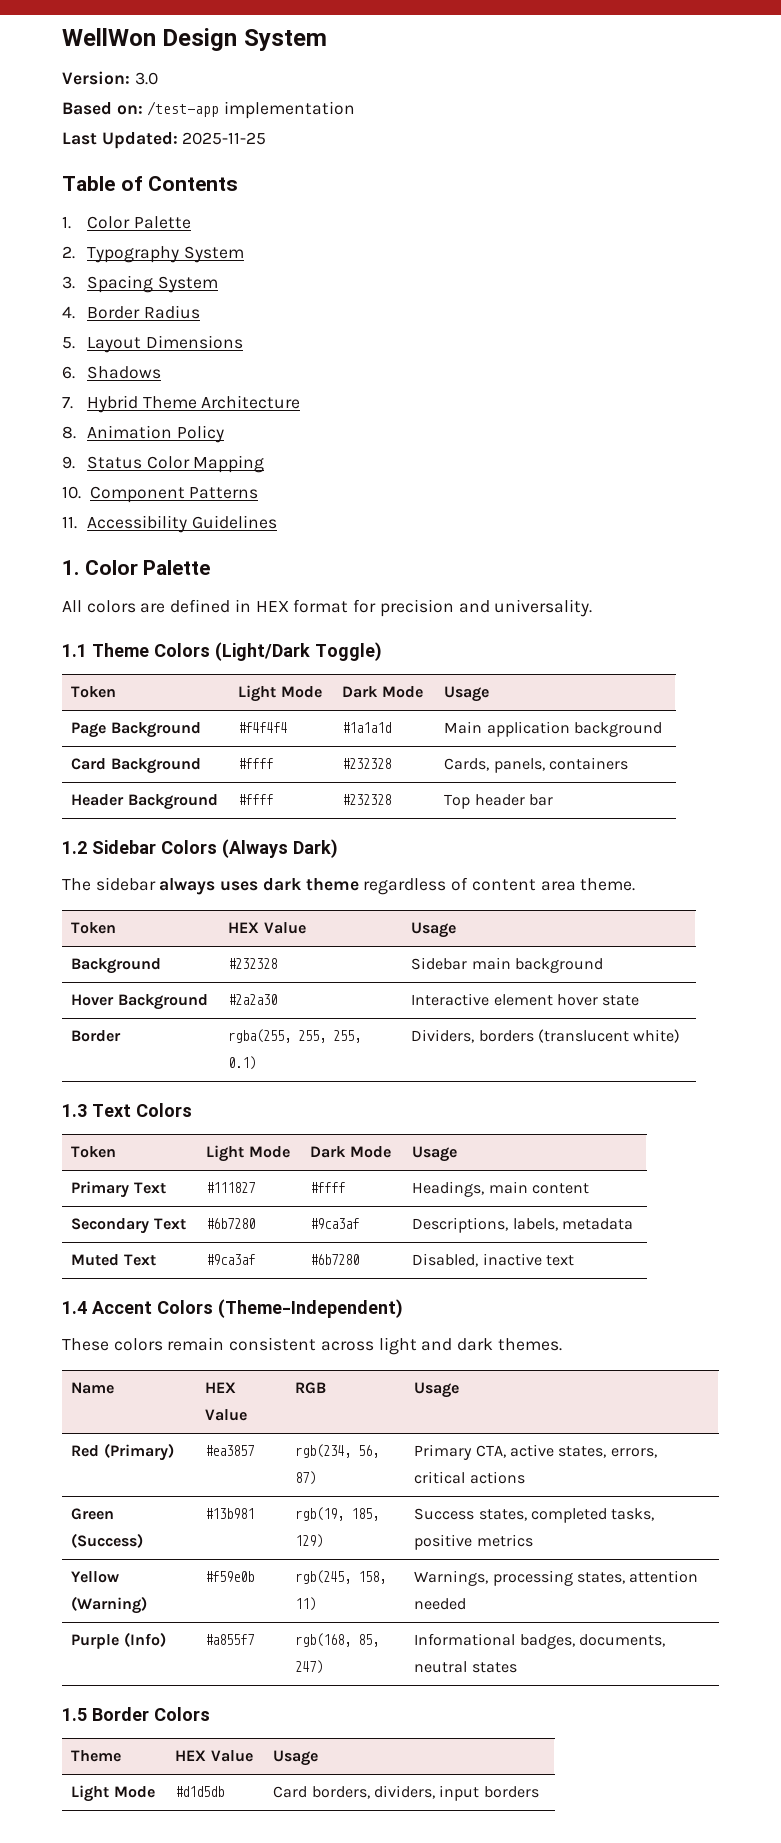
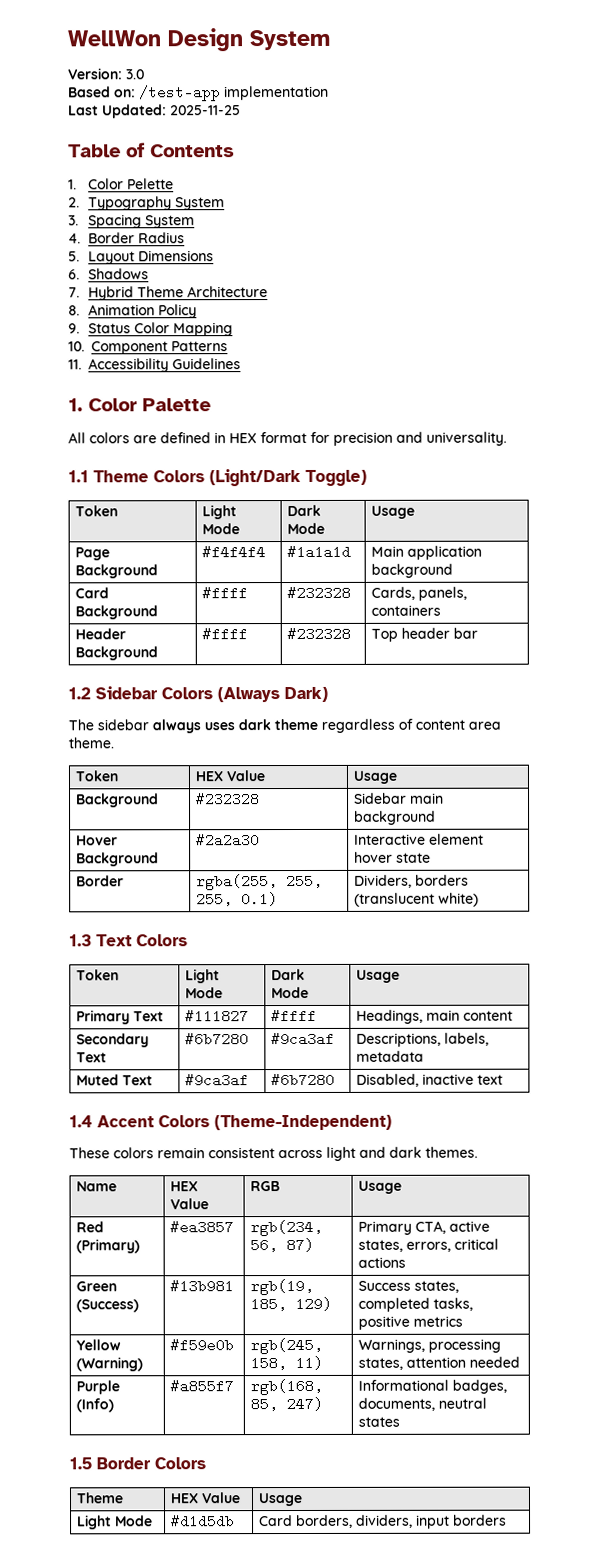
[133,216,191,229] Palette -> [126,178,174,190] Pelette

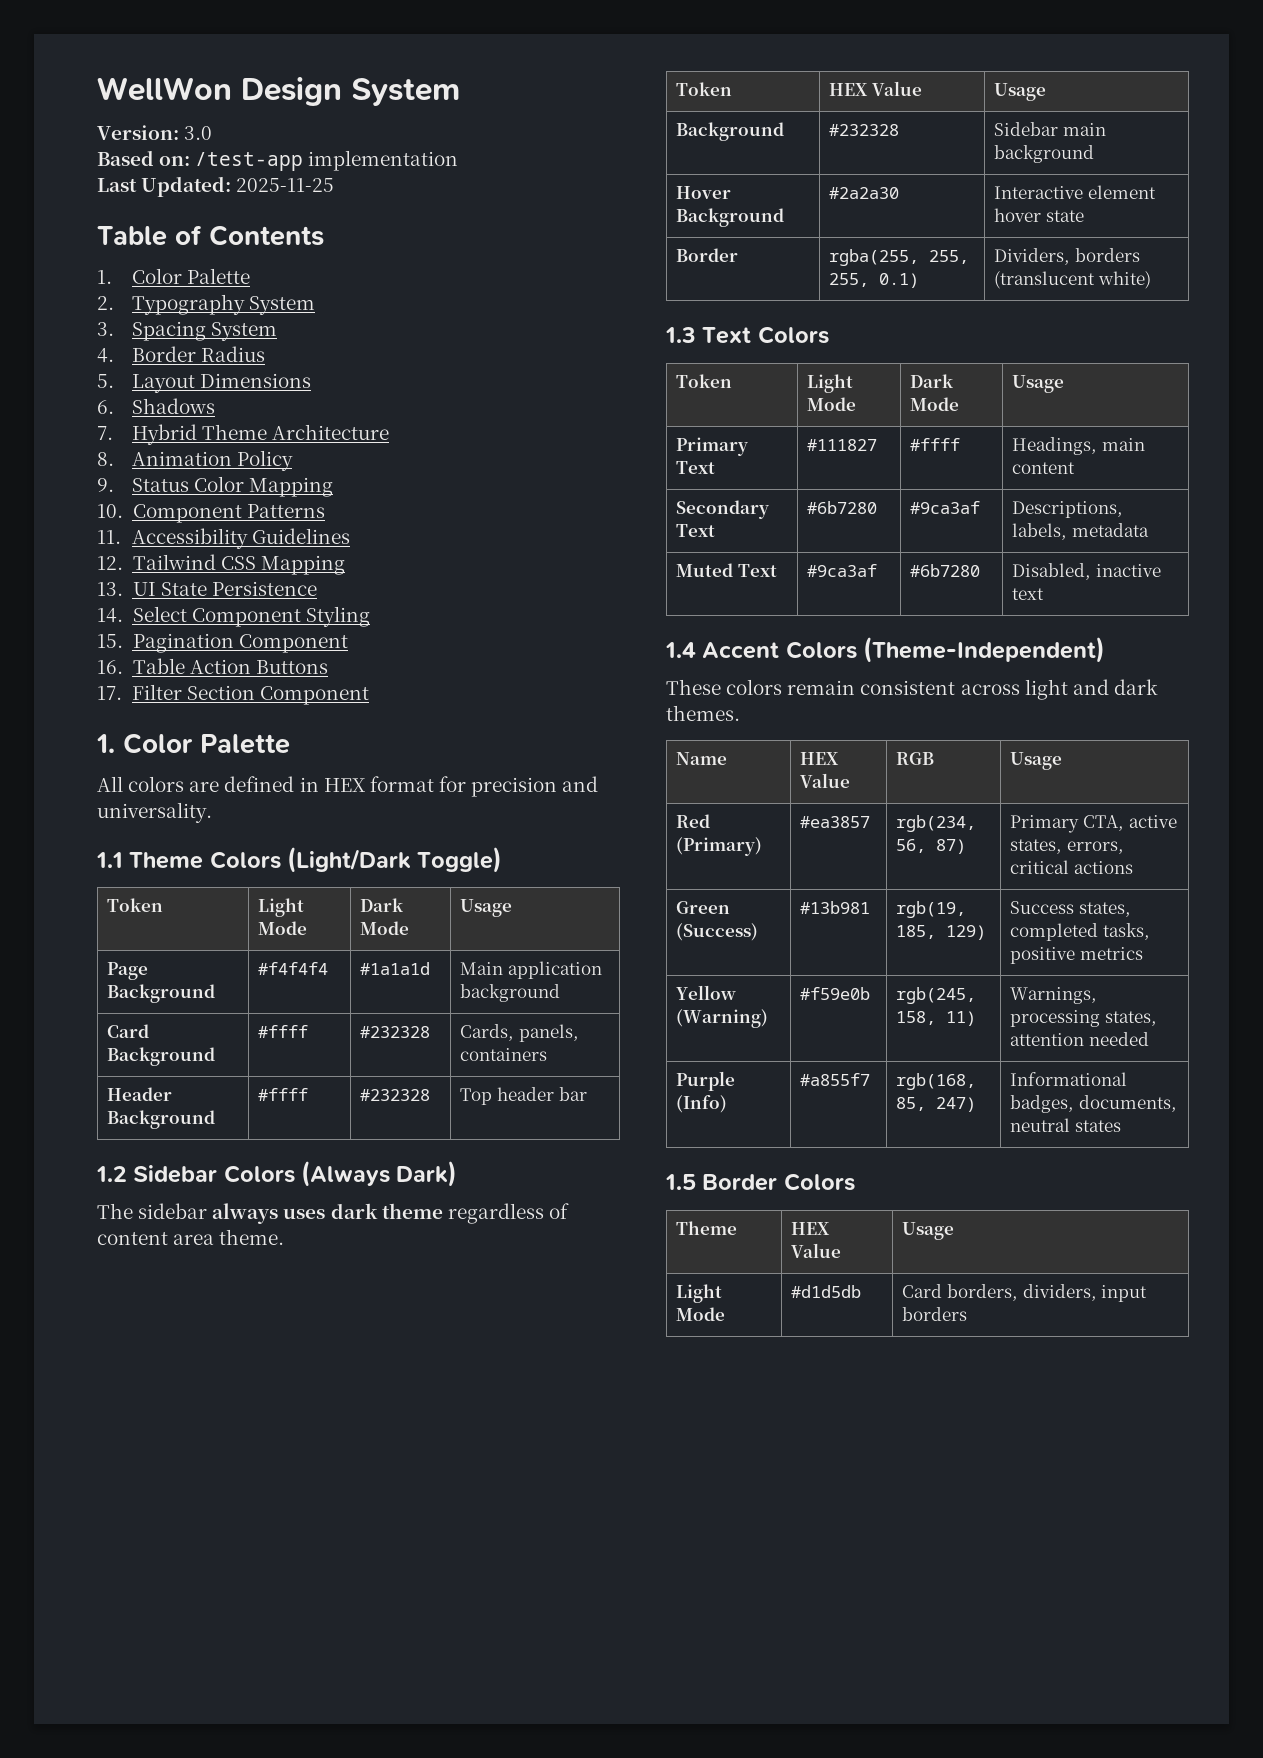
[126,178,174,190] Pelette -> [187,268,251,284] Palette
(241, 364) none -> [97,554,345,575] [97,581,317,596] [97,606,370,627] [97,633,348,653] [97,658,328,674] [97,684,370,705] // 12. Tailwind CSS Mapping // 13. UI State Persistence // 14. Select Component Styling // 15. Pagination Component // 16. Table Action Buttons // 17. Filter Section Component

